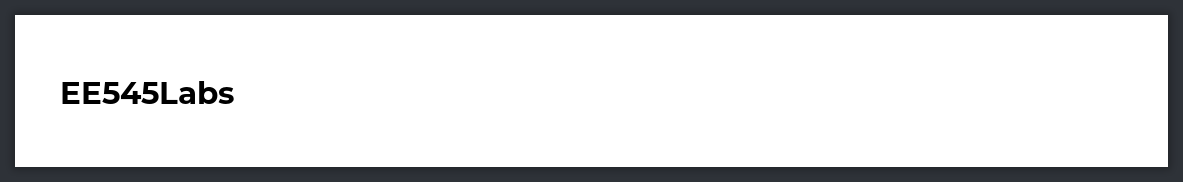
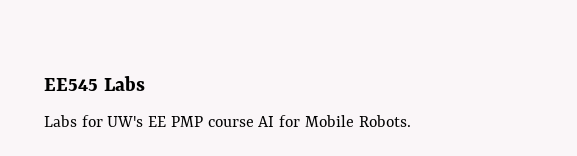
[60,81,234,104] EE545Labs -> [44,76,145,91] [44,115,411,127] EE545 Labs // Labs for UW's EE PMP course AI for Mobile Robots.

